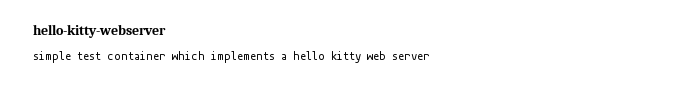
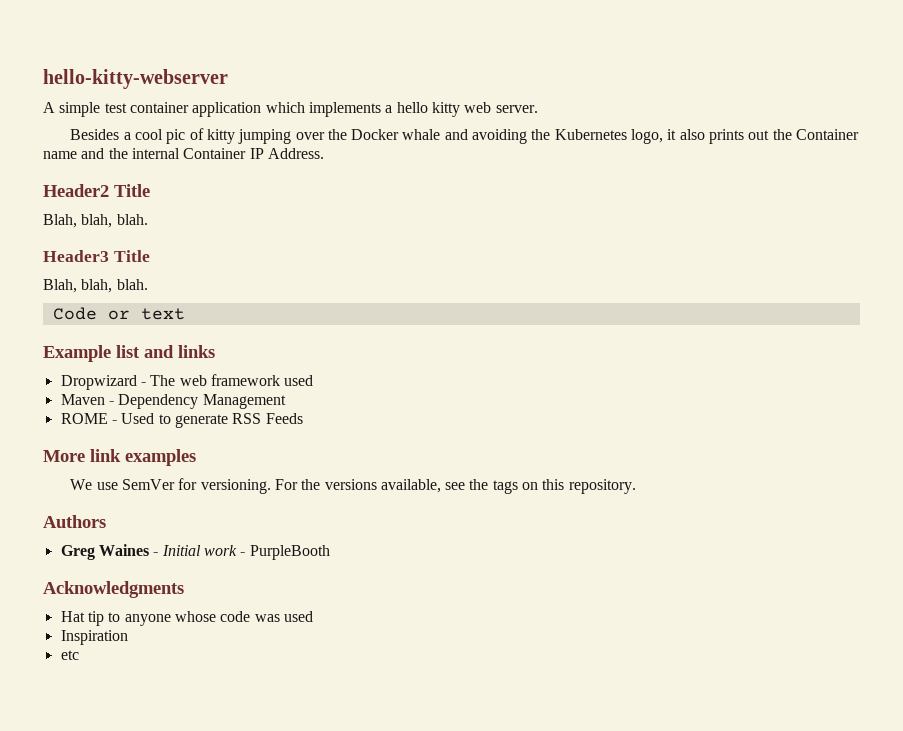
(166, 31) none -> [43,102,55,113] A
(166, 55) none -> [192,102,262,117] application
[392,54,430,60] server -> [495,105,538,113] [70,128,860,144] [43,148,324,159] [43,184,150,197] [43,214,148,228] [43,250,150,262] [43,279,148,293] [52,307,185,320] [43,345,215,362] [60,374,314,390] [60,394,286,409] [60,413,303,428] [43,449,196,466] [70,478,636,494] [43,515,106,528] [60,544,330,560] [43,581,184,598] [60,611,313,626] [60,630,128,645] [60,650,79,660] server. // Besides a cool pic of kitty jumping over the Docker whale and avoiding the Kubernetes logo, it also prints out the Container name and the internal Container IP Address. // Header2 Title // Blah, blah, blah. // Header3 Title // Blah, blah, blah. // Code or text // Example list and links // Dropwizard - The web framework used // Maven - Dependency Management // ROME - Used to generate RSS Feeds // More link examples // We use SemVer for versioning. For the versions available, see the tags on this repository. // Authors // Greg Waines - Initial work - PurpleBooth // Acknowledgments // Hat tip to anyone whose code was used // Inspiration // etc

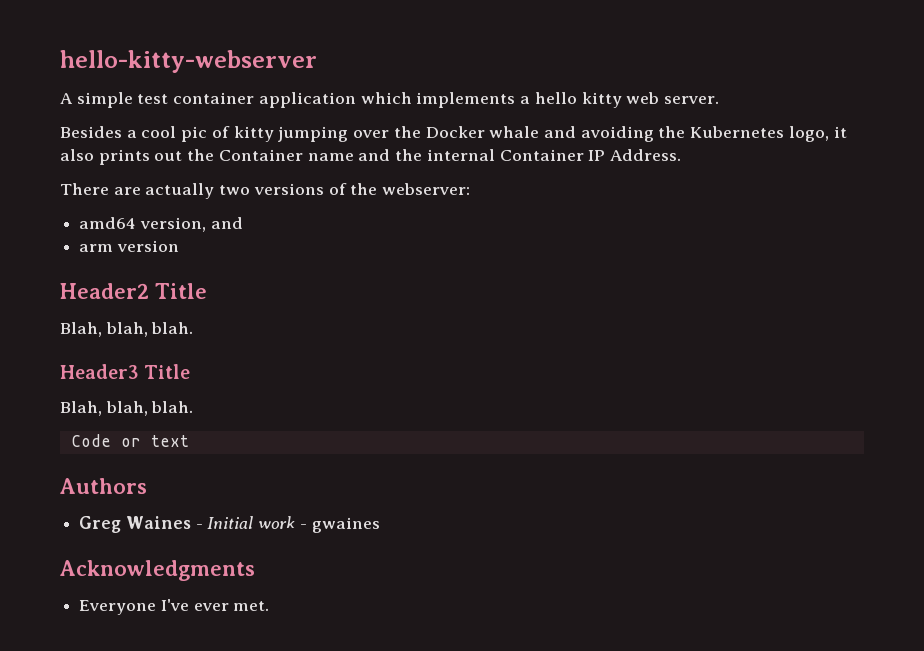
(324, 153) none -> [60,183,471,199] [79,217,243,232] [79,240,179,252] // There are actually two versions of the webserver: // amd64 version, and // arm version
[43,345,215,362] [60,374,314,390] [60,394,286,409] [60,413,303,428] [43,449,196,466] [70,478,636,494] // Example list and links // Dropwizard - The web framework used // Maven - Dependency Management // ROME - Used to generate RSS Feeds // More link examples // We use SemVer for versioning. For the versions available, see the tags on this repository. -> (189, 441) none
[249,545,330,560] PurpleBooth -> [311,517,380,533] gwaines
[60,611,313,626] [60,630,128,645] [60,650,79,660] Hat tip to anyone whose code was used // Inspiration // etc -> [79,599,270,615] Everyone I've ever met.

